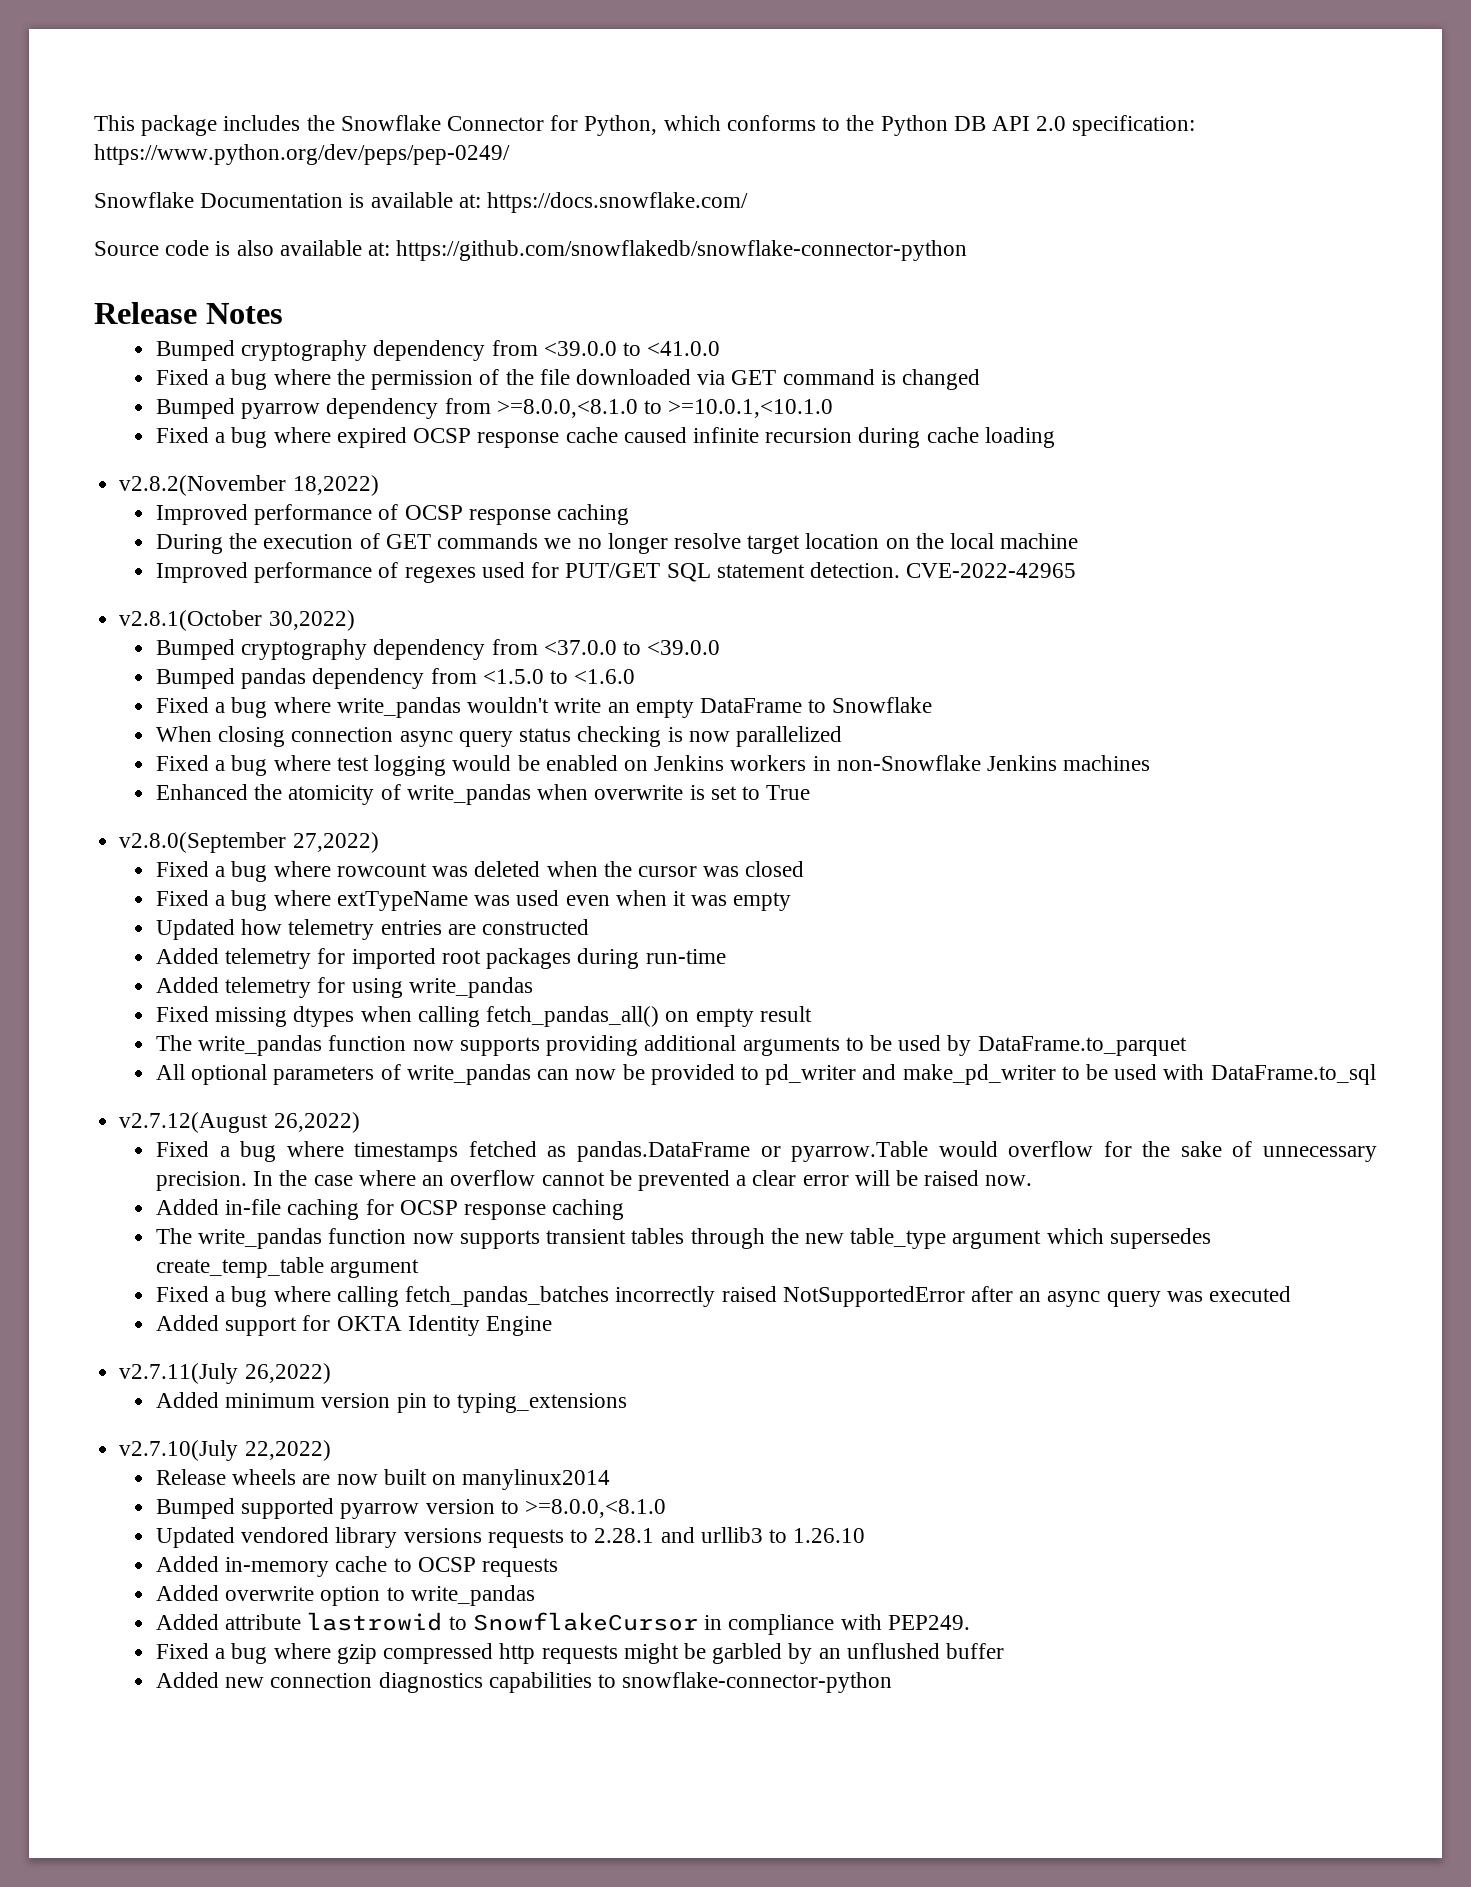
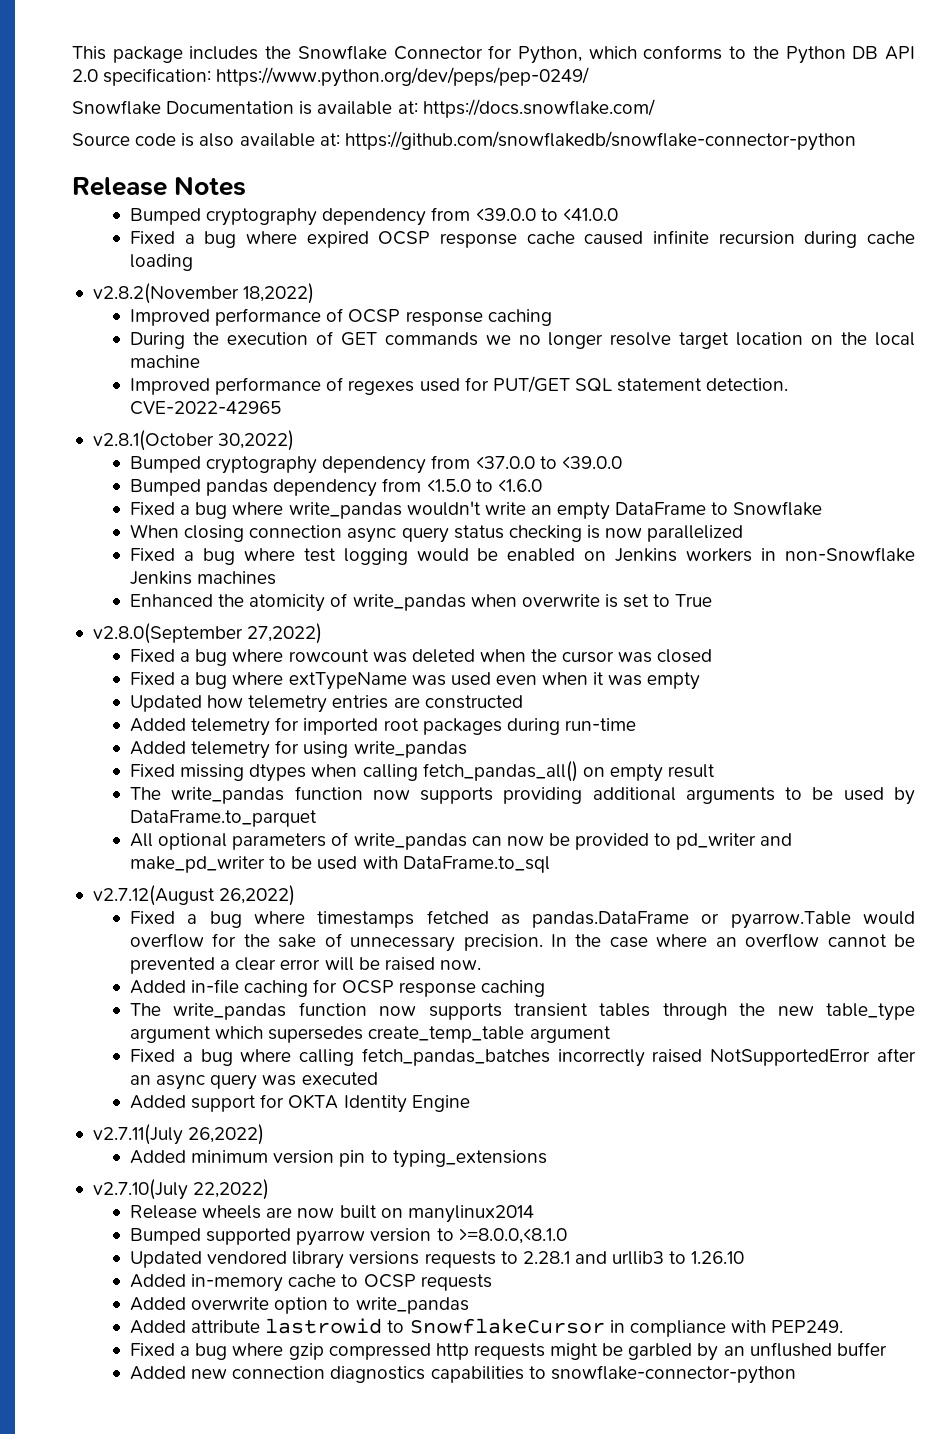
[156,369,981,390] [156,398,834,419] // Fixed a bug where the permission of the file downloaded via GET command is changed // Bumped pyarrow dependency from >=8.0.0,<8.1.0 to >=10.0.1,<10.1.0 -> (618, 214) none

